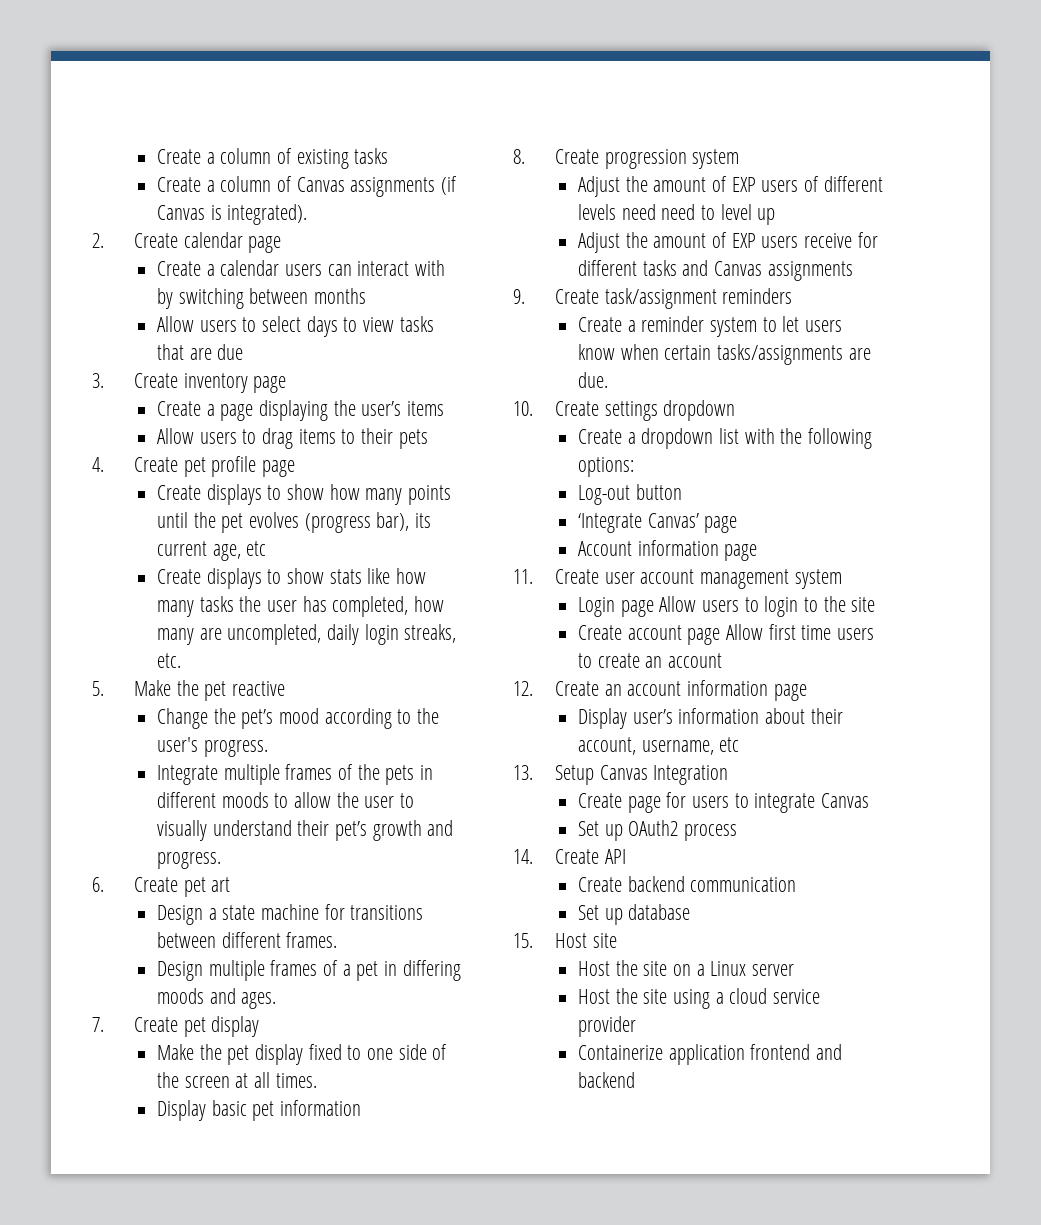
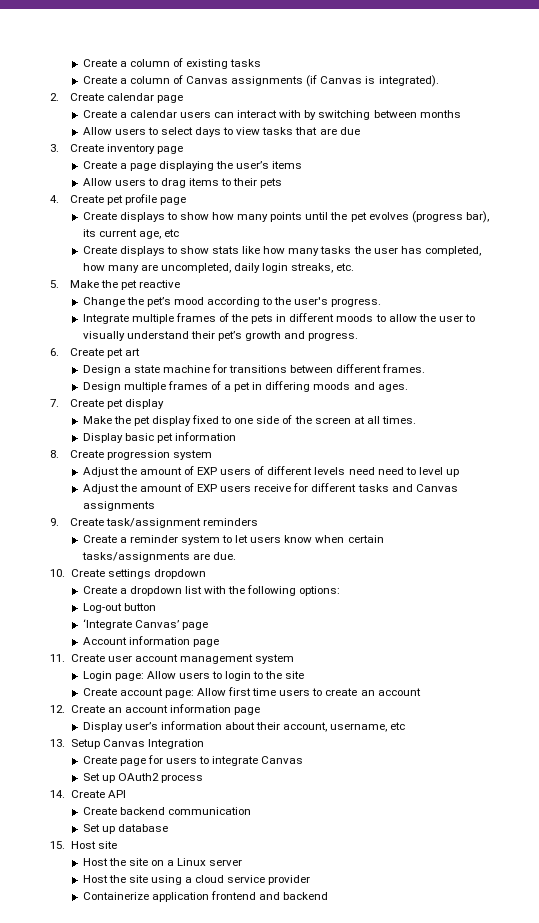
[620,600,654,617] page -> [114,673,144,681] page:
[687,628,721,645] page -> [164,690,194,698] page:

